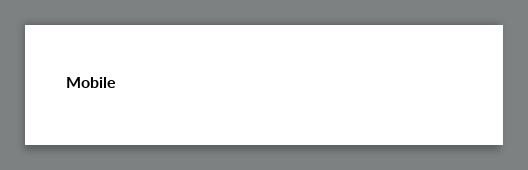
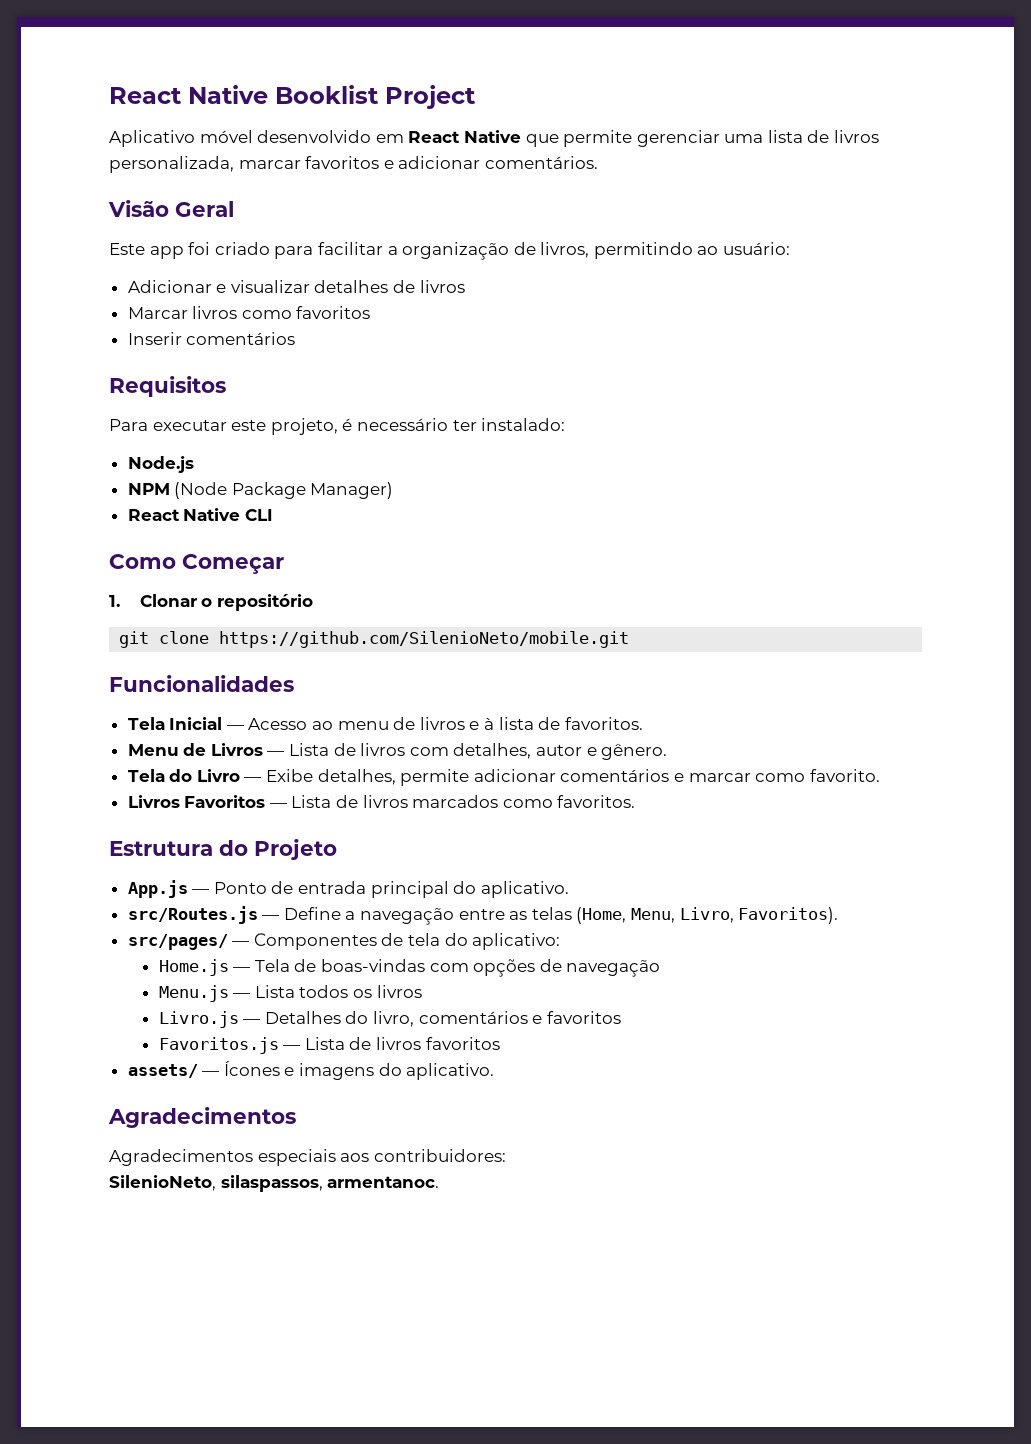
[66,77,116,88] Mobile -> [109,85,476,109] [109,130,880,147] [109,156,598,173] [108,200,234,217] [109,242,791,260] [127,280,465,293] [127,306,371,319] [127,332,296,345] [109,376,226,397] [109,418,566,435] [127,456,194,473] [127,482,394,499] [127,508,273,521] [109,554,284,574] [109,594,314,611] [119,631,630,648] [109,675,294,692] [127,717,643,730] [127,743,668,760] [127,769,880,786] [127,795,636,808] [109,839,337,860] [127,880,569,898] [127,906,839,925] [127,933,561,950] [158,959,661,977] [158,985,422,1002] [158,1011,621,1028] [158,1037,500,1054] [127,1060,495,1080] [108,1107,296,1128] [109,1149,506,1166] [109,1175,440,1192] React Native Booklist Project // Aplicativo móvel desenvolvido em React Native que permite gerenciar uma lista de livros personalizada, marcar favoritos e adicionar comentários. // Visão Geral // Este app foi criado para facilitar a organização de livros, permitindo ao usuário: // Adicionar e visualizar detalhes de livros // Marcar livros como favoritos // Inserir comentários // Requisitos // Para executar este projeto, é necessário ter instalado: // Node.js // NPM (Node Package Manager) // React Native CLI // Como Começar // 1. Clonar o repositório // git clone https://github.com/SilenioNeto/mobile.git // Funcionalidades // Tela Inicial — Acesso ao menu de livros e à lista de favoritos. // Menu de Livros — Lista de livros com detalhes, autor e gênero. // Tela do Livro — Exibe detalhes, permite adicionar comentários e marcar como favorito. // Livros Favoritos — Lista de livros marcados como favoritos. // Estrutura do Projeto // App.js — Ponto de entrada principal do aplicativo. // src/Routes.js — Define a navegação entre as telas (Home, Menu, Livro, Favoritos). // src/pages/ — Componentes de tela do aplicativo: // Home.js — Tela de boas-vindas com opções de navegação // Menu.js — Lista todos os livros // Livro.js — Detalhes do livro, comentários e favoritos // Favoritos.js — Lista de livros favoritos // assets/ — Ícones e imagens do aplicativo. // Agradecimentos // Agradecimentos especiais aos contribuidores: // SilenioNeto, silaspassos, armentanoc.

